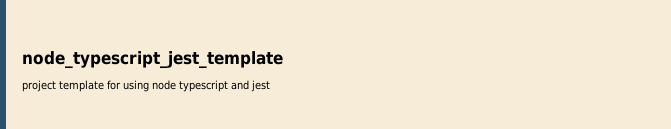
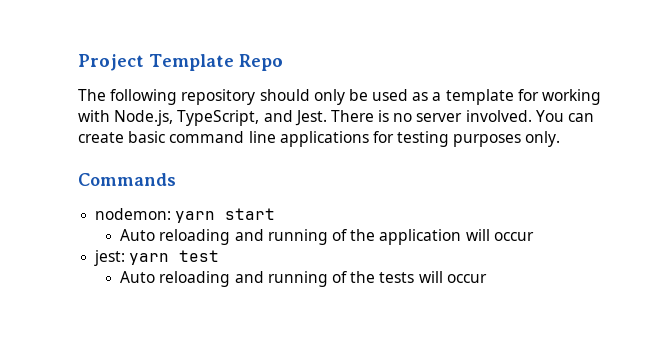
[22,51,283,69] [22,80,270,92] node_typescript_jest_template // project template for using node typescript and jest -> [78,54,283,71] [78,89,602,105] [78,110,595,126] [78,131,561,147] [78,173,176,186] [95,208,276,223] [120,229,534,245] [94,250,220,266] [120,271,487,287] Project Template Repo // The following repository should only be used as a template for working with Node.js, TypeScript, and Jest. There is no server involved. You can create basic command line applications for testing purposes only. // Commands // nodemon: yarn start // Auto reloading and running of the application will occur // jest: yarn test // Auto reloading and running of the tests will occur

